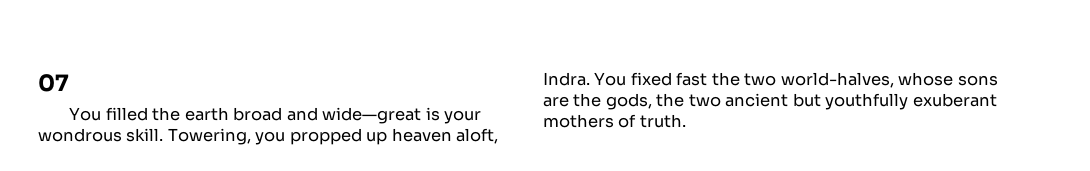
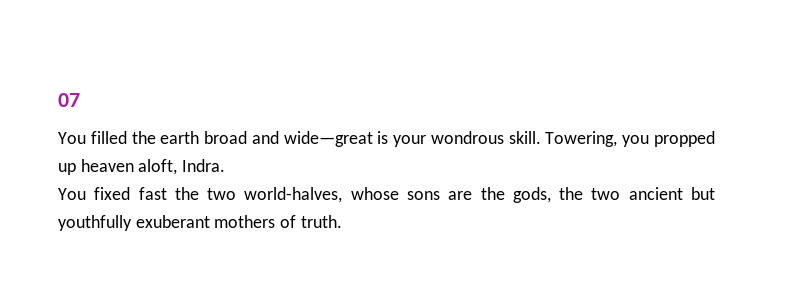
(590, 79) none -> (226, 165) //

